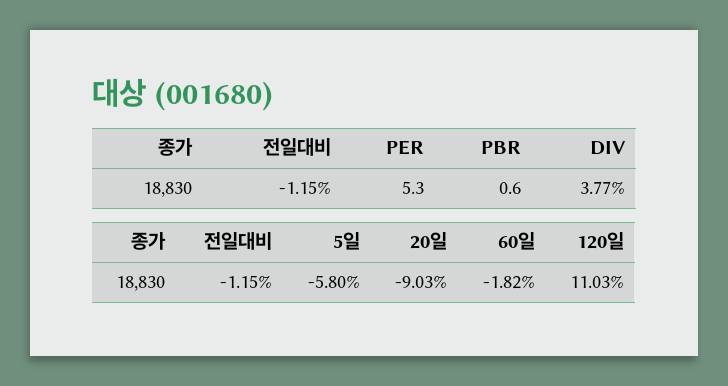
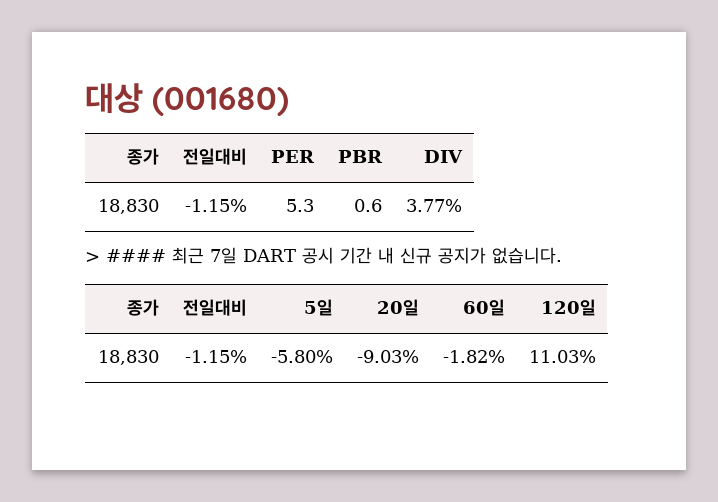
(626, 187) none -> [85,247,562,264] // > #### 최근 7일 DART 공시 기간 내 신규 공지가 없습니다.

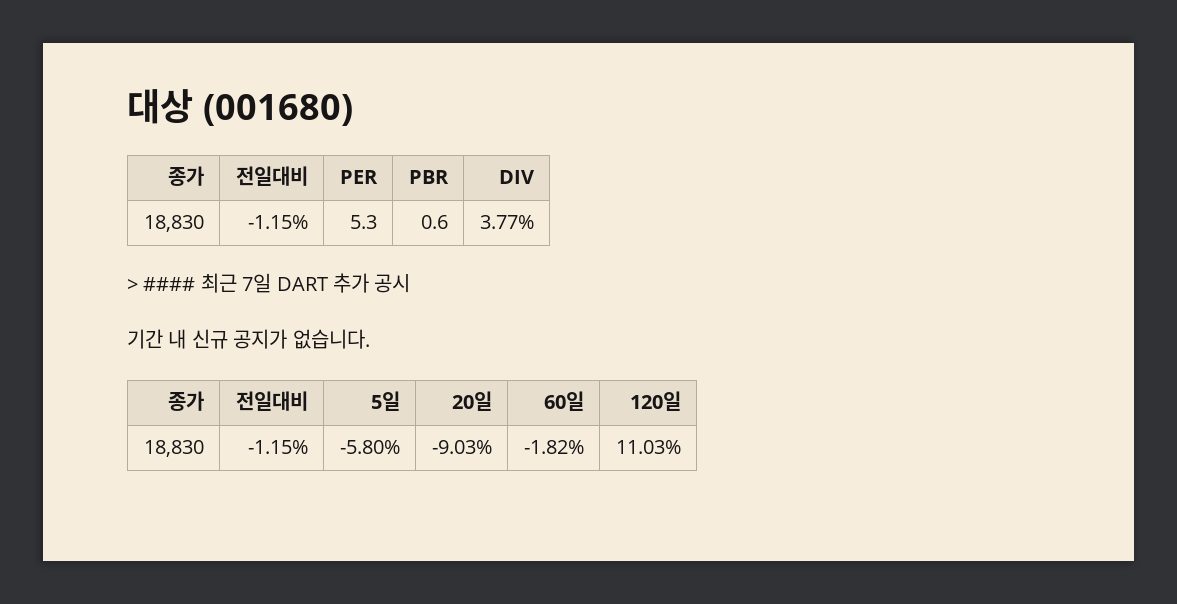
(296, 255) none -> [333,273,369,293] 추가
(334, 255) none -> (411, 283) //

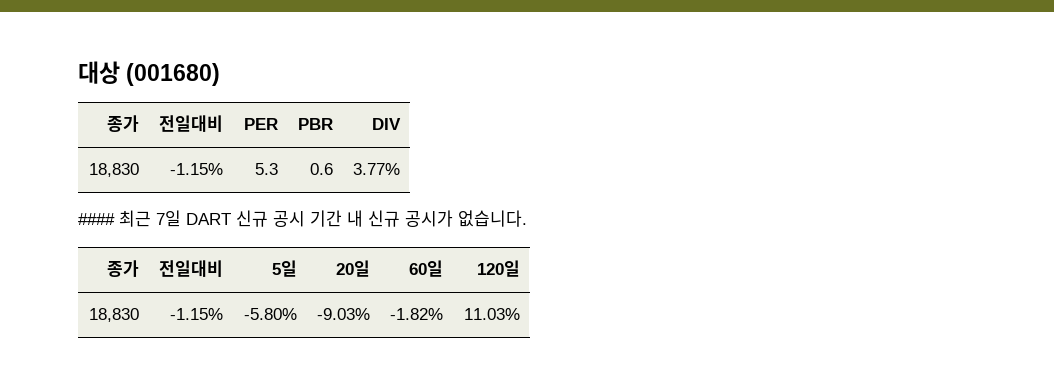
[127,279,138,291] > -> (401, 169) none
[333,273,369,293] 추가 -> [236,210,268,227] 신규
(411, 283) // -> (305, 219) none
[233,329,288,349] 공지가 -> [405,210,453,227] 공시가

